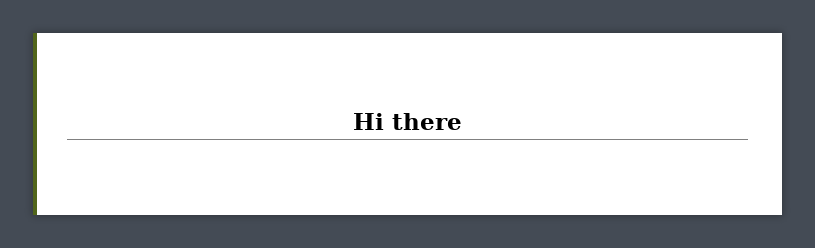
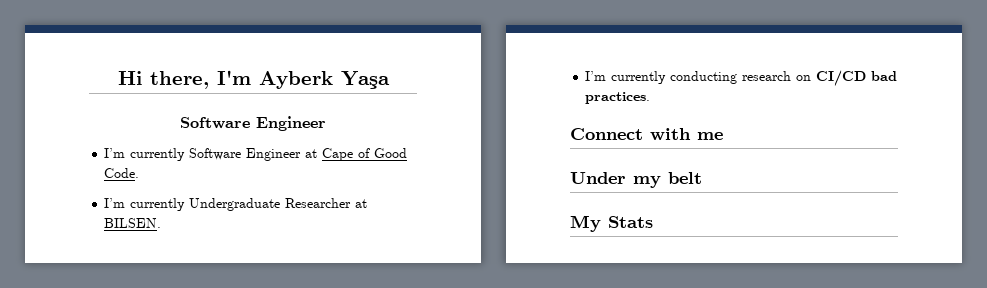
[392,113,462,130] there -> [149,70,390,89] [180,116,326,131] [104,148,408,161] [104,168,140,178] [104,198,368,211] [104,218,162,228] [585,70,898,86] [585,92,651,104] [570,128,723,140] [570,172,702,188] [570,215,653,232] there, I'm Ayberk Yaşa // Software Engineer // I’m currently Software Engineer at Cape of Good Code. // I’m currently Undergraduate Researcher at BILSEN. // I’m currently conducting research on CI/CD bad practices. // Connect with me // Under my belt // My Stats

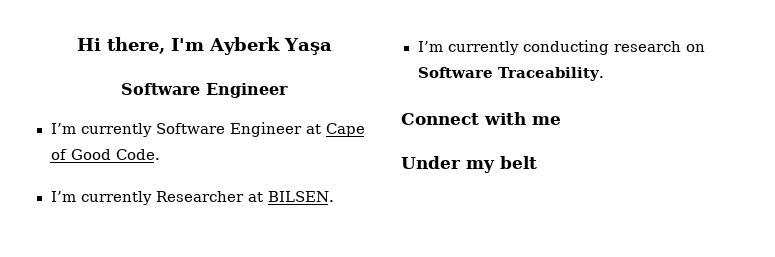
[189,198,281,211] Undergraduate -> (152, 198) none
[816,70,898,86] [585,92,651,104] CI/CD bad practices. -> [417,67,605,81] Software Traceability.
[570,215,653,232] // My Stats -> (537, 162) none

